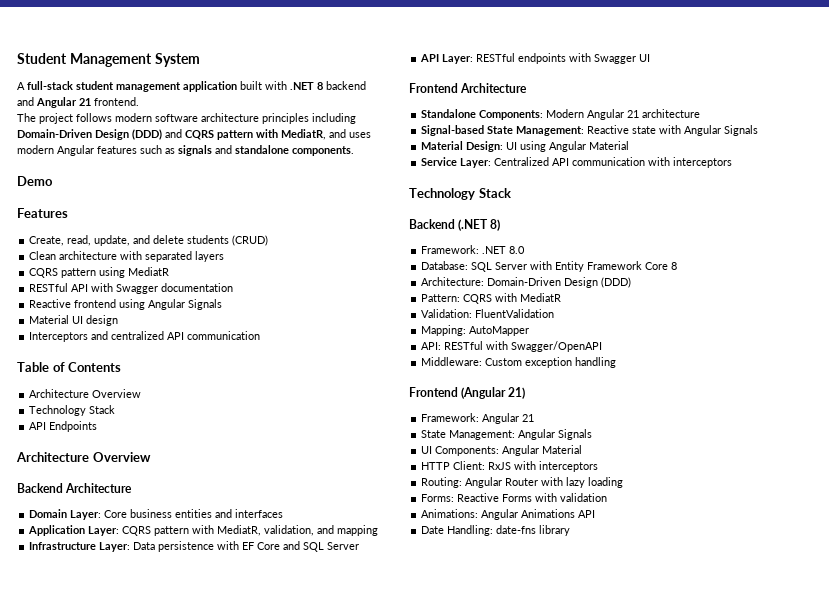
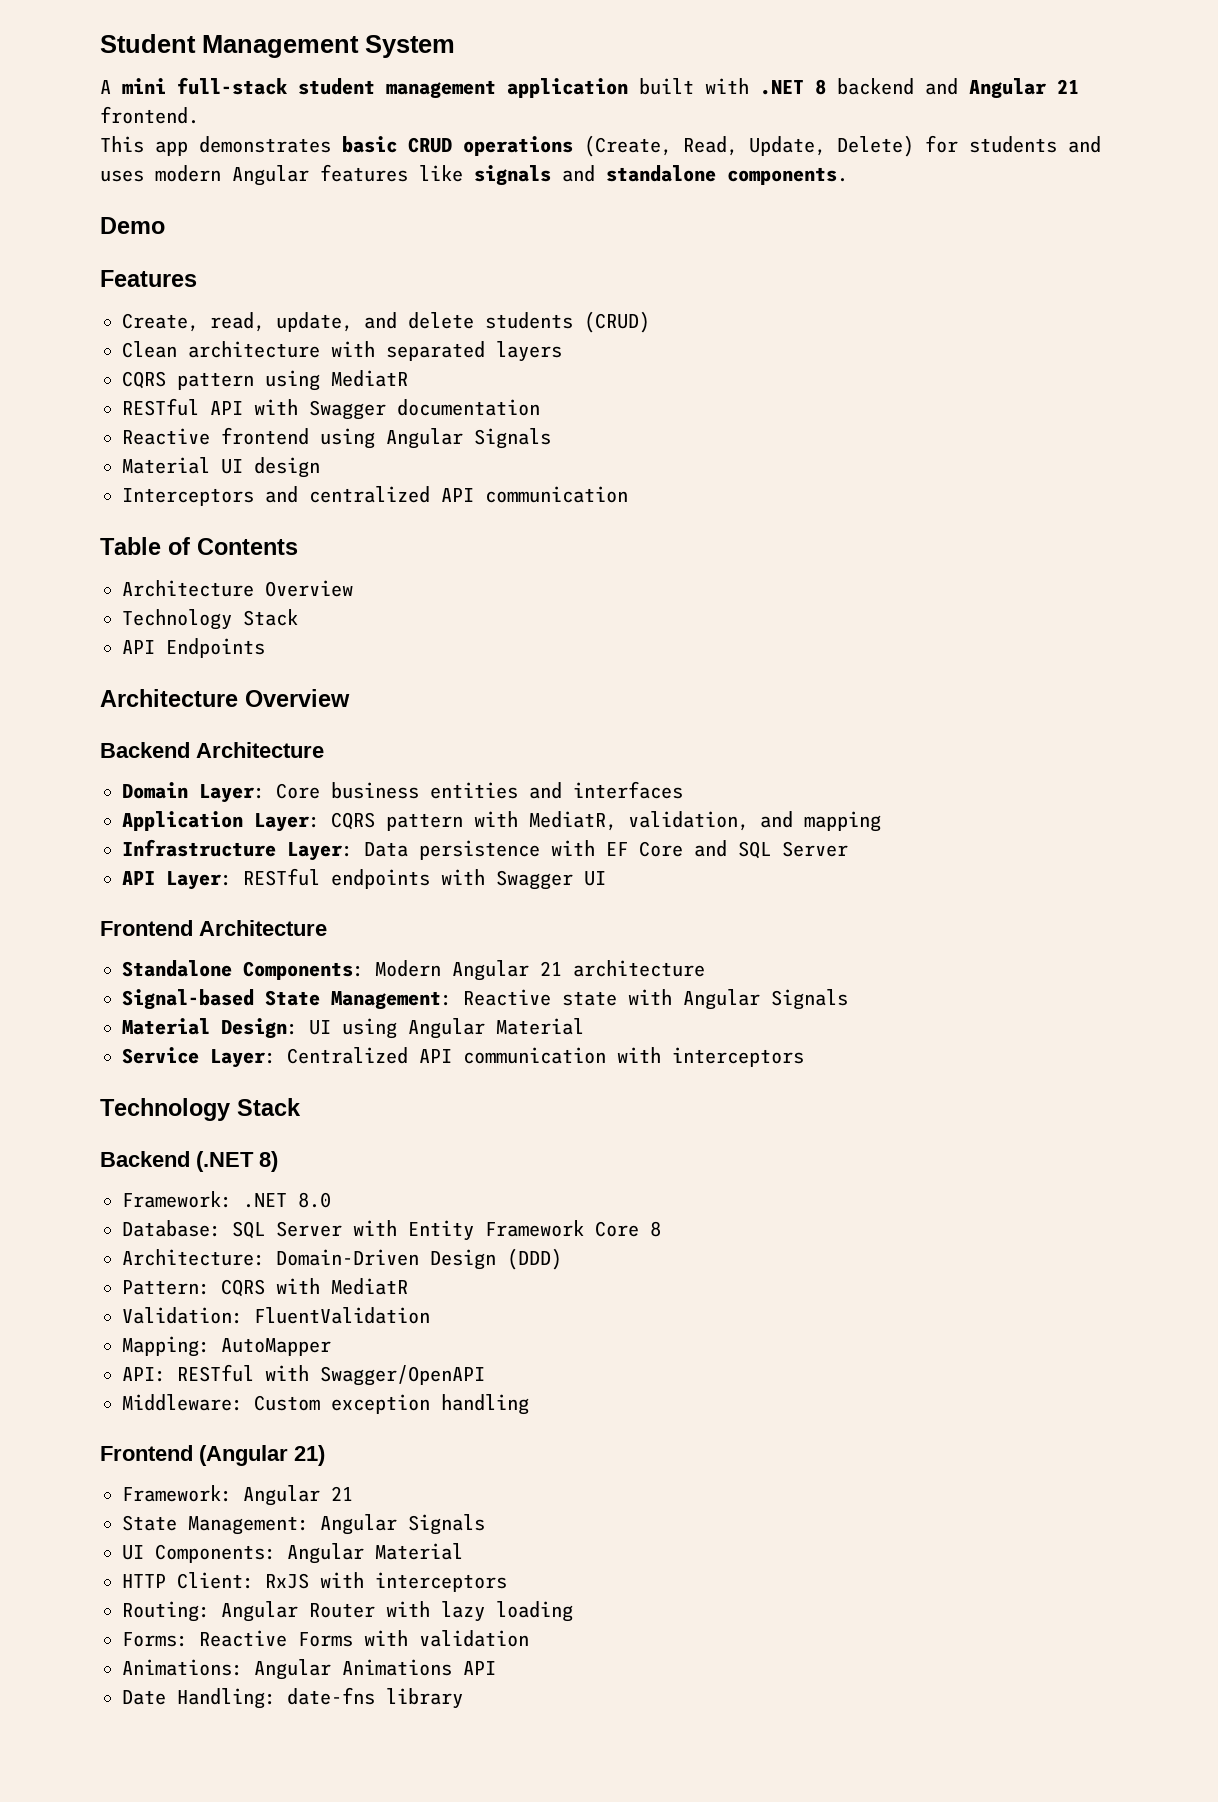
(25, 86) none -> [122,78,166,94] mini
[17,113,356,124] [17,129,326,140] The project follows modern software architecture principles including Domain-Driven Design (DDD) and CQRS pattern with MediatR, -> [100,135,1057,157] This app demonstrates basic CRUD operations (Create, Read, Update, Delete) for students
[140,145,175,154] such as -> [419,165,463,182] like

